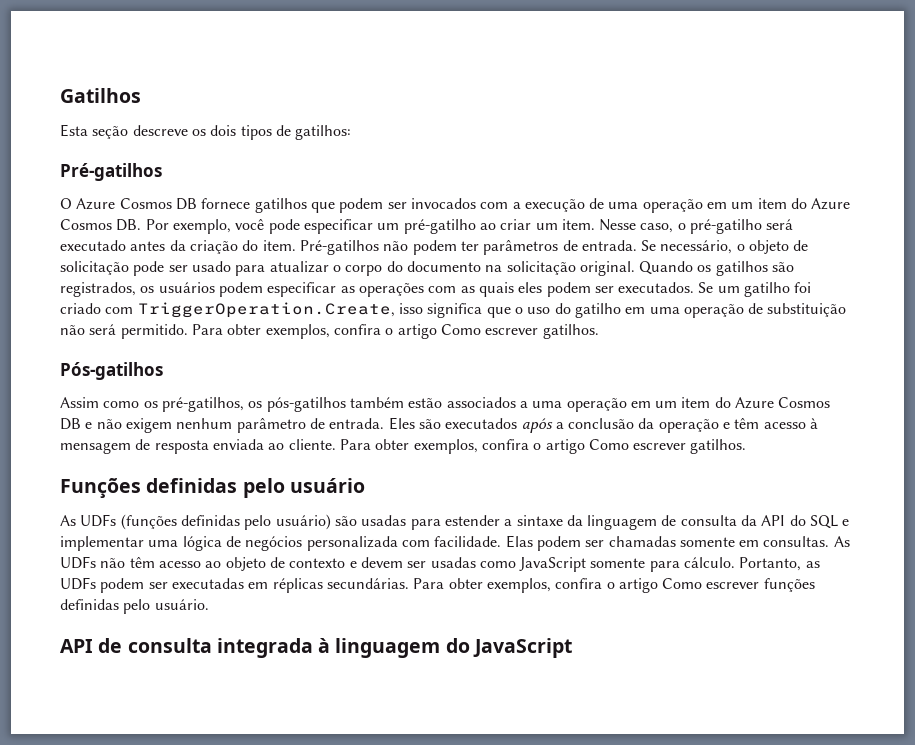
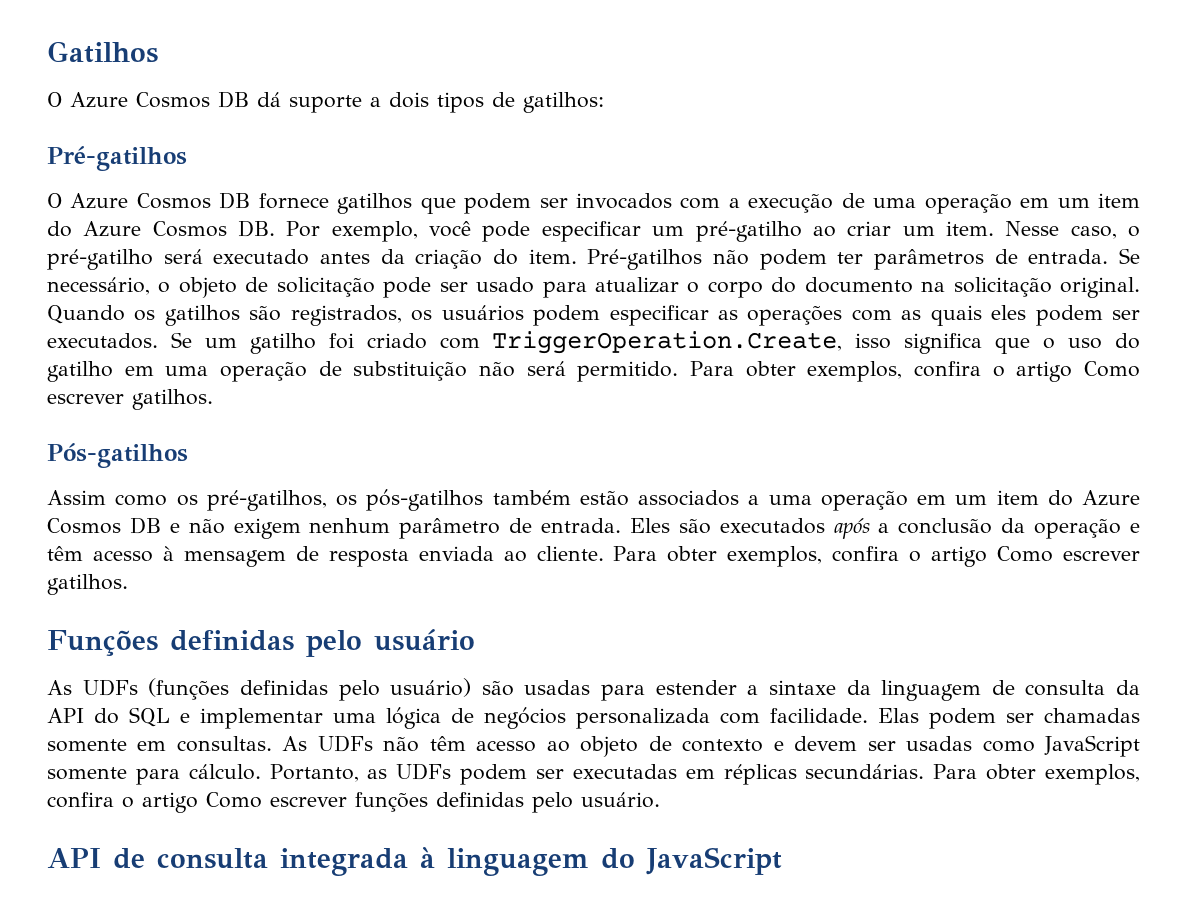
[60,124,206,139] Esta seção descreve os -> [47,91,381,113] O Azure Cosmos DB dá suporte a

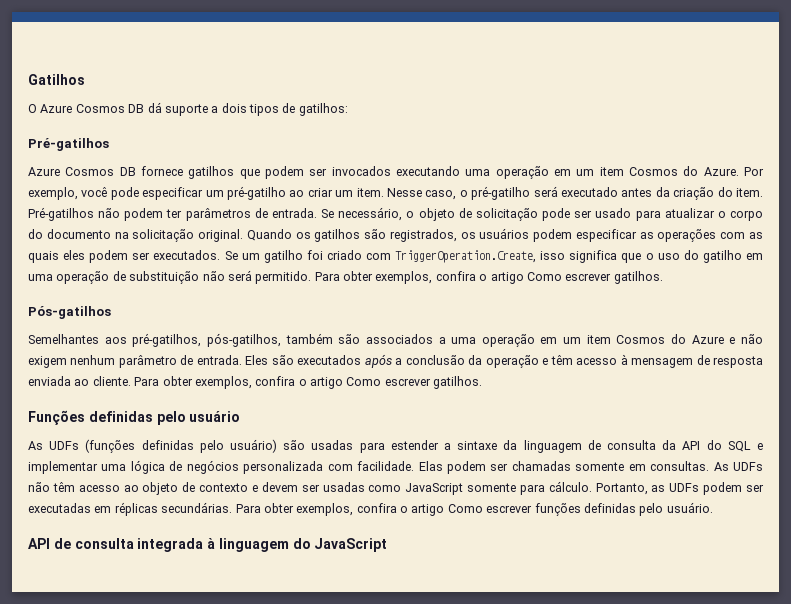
[47,193,62,208] O -> (109, 144) none
[680,193,1140,214] [47,220,276,237] com a execução de uma operação em um item do Azure Cosmos DB. -> [395,166,739,179] executando uma operação em um item Cosmos do Azure.
[47,489,629,511] Assim como os pré-gatilhos, os pós-gatilhos também estão -> [28,333,361,347] Semelhantes aos pré-gatilhos, pós-gatilhos, também são
[1047,490,1140,506] [47,517,161,534] do Azure Cosmos DB -> [616,334,724,344] Cosmos do Azure

